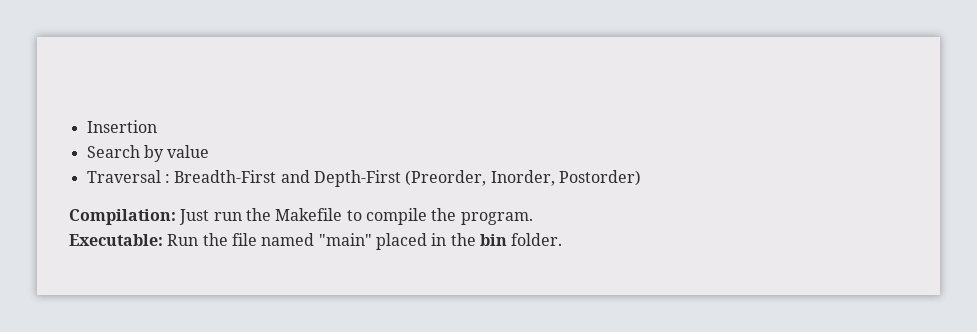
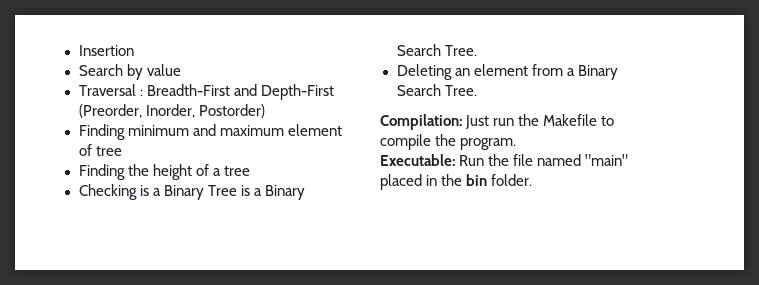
(641, 178) none -> [78,124,342,140] [78,144,122,156] [78,164,250,180] [78,184,305,200] [396,44,477,56] [396,64,618,80] [396,84,477,96] // Finding minimum and maximum element of tree // Finding the height of a tree // Checking is a Binary Tree is a Binary Search Tree. // Deleting an element from a Binary Search Tree.

